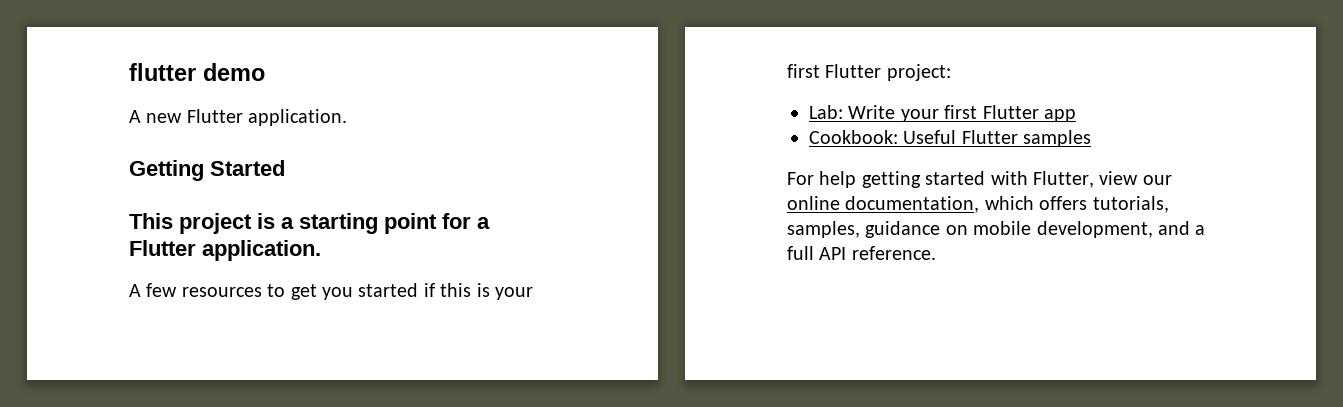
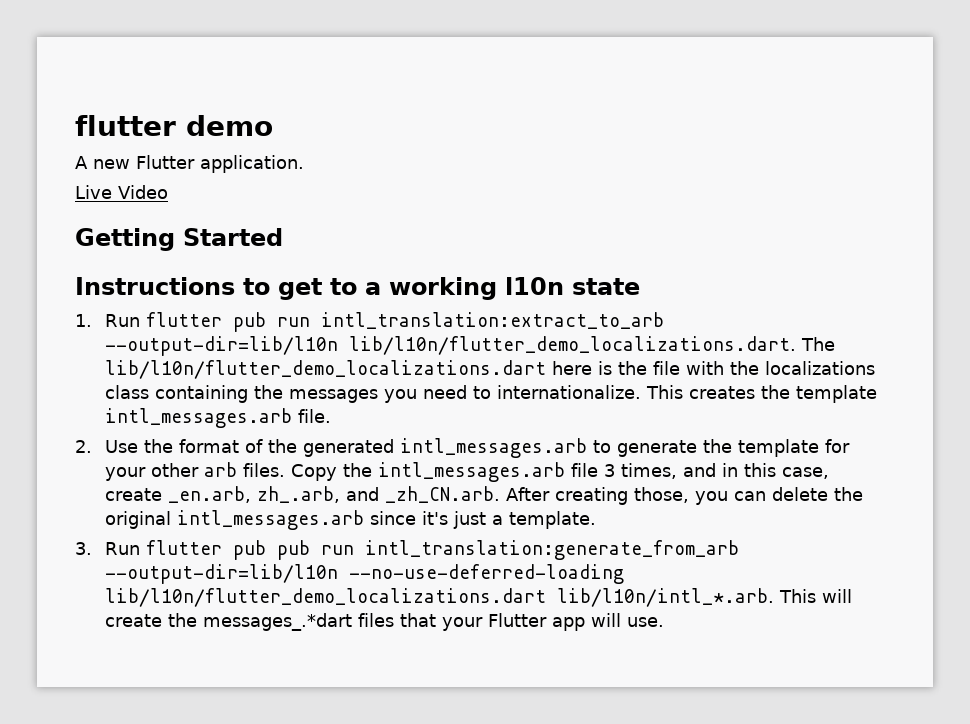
(348, 117) none -> [75,185,168,199] // Live Video
[129,213,490,234] [129,240,321,261] [129,283,533,300] [787,64,951,81] [809,105,1076,122] [809,130,1092,147] [787,171,1172,188] [787,196,1169,213] [787,221,1206,238] [787,246,936,260] This project is a starting point for a Flutter application. // A few resources to get you started if this is your first Flutter project: // Lab: Write your first Flutter app // Cookbook: Useful Flutter samples // For help getting started with Flutter, view our online documentation, which offers tutorials, samples, guidance on mobile development, and a full API reference. -> [75,277,640,300] [75,312,664,332] [105,336,836,356] [105,360,876,379] [105,385,878,403] [105,408,332,428] [75,438,851,458] [105,462,830,482] [105,486,864,505] [105,510,597,530] [75,540,739,560] [105,564,625,584] [105,588,853,607] [105,613,665,631] Instructions to get to a working l10n state // 1. Run flutter pub run intl_translation:extract_to_arb --output-dir=lib/l10n lib/l10n/flutter_demo_localizations.dart. The lib/l10n/flutter_demo_localizations.dart here is the file with the localizations class containing the messages you need to internationalize. This creates the template intl_messages.arb file. // 2. Use the format of the generated intl_messages.arb to generate the template for your other arb files. Copy the intl_messages.arb file 3 times, and in this case, create _en.arb, zh_.arb, and _zh_CN.arb. After creating those, you can delete the original intl_messages.arb since it's just a template. // 3. Run flutter pub pub run intl_translation:generate_from_arb --output-dir=lib/l10n --no-use-deferred-loading lib/l10n/flutter_demo_localizations.dart lib/l10n/intl_*.arb. This will create the messages_.*dart files that your Flutter app will use.

